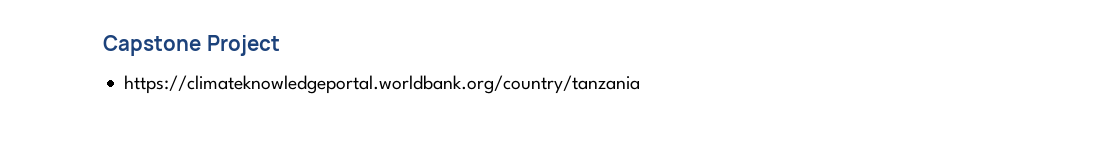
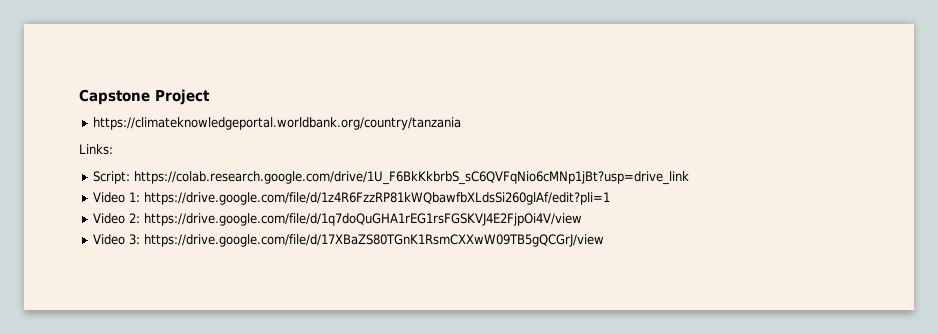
(641, 84) none -> [79,144,113,155] [93,171,690,185] [93,192,611,205] [93,213,583,226] [93,234,605,247] // Links: // Script: https://colab.research.google.com/drive/1U_F6BkKkbrbS_sC6QVFqNio6cMNp1jBt?usp=drive_link // Video 1: https://drive.google.com/file/d/1z4R6FzzRP81kWQbawfbXLdsSi260glAf/edit?pli=1 // Video 2: https://drive.google.com/file/d/1q7doQuGHA1rEG1rsFGSKVJ4E2FjpOi4V/view // Video 3: https://drive.google.com/file/d/17XBaZS80TGnK1RsmCXXwW09TB5gQCGrJ/view

